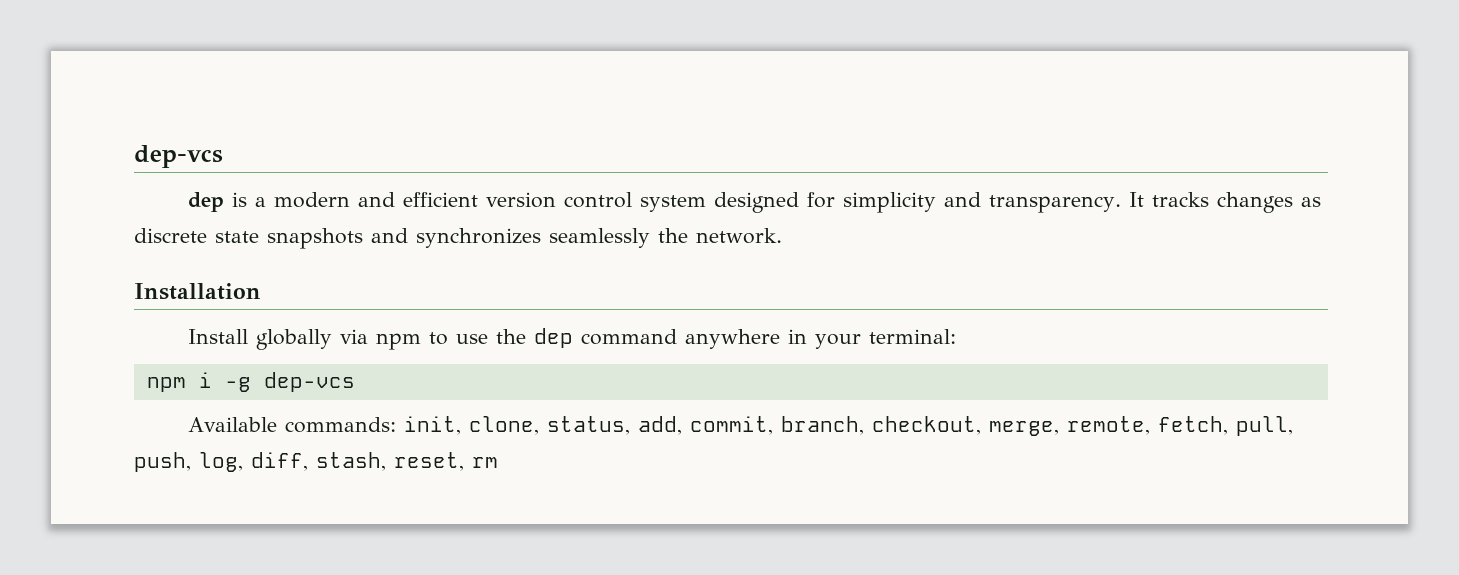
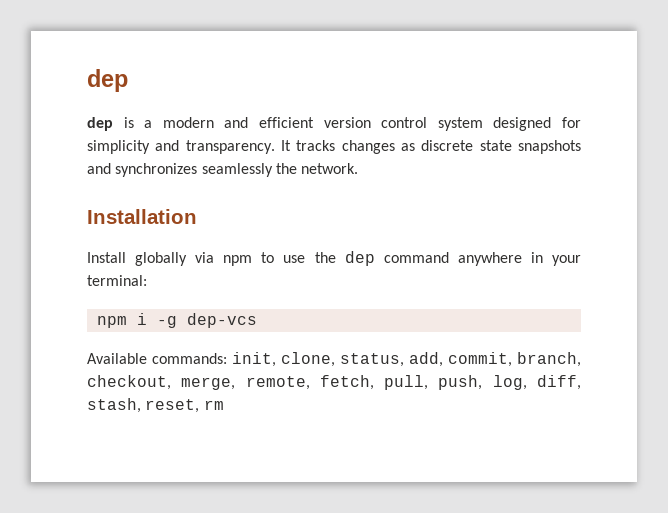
[134,145,223,168] dep-vcs -> [87,69,128,92] dep

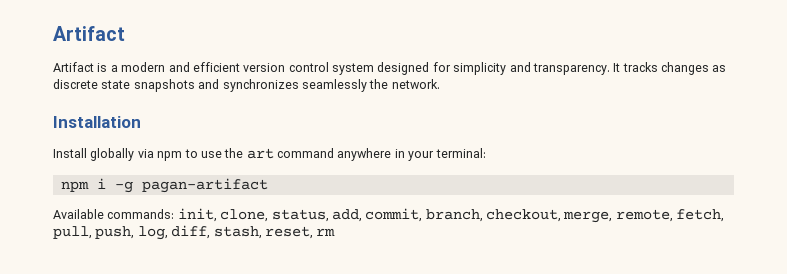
[87,69,128,92] [87,117,113,131] dep // dep -> [53,26,125,41] [53,62,94,72] Artifact // Artifact
[344,251,375,266] dep -> [246,148,274,159] art
[186,313,257,328] dep-vcs -> [141,178,268,193] pagan-artifact

